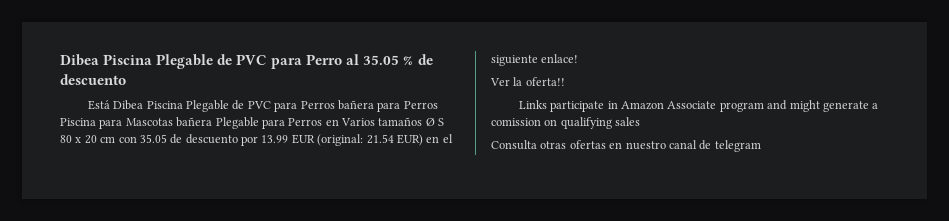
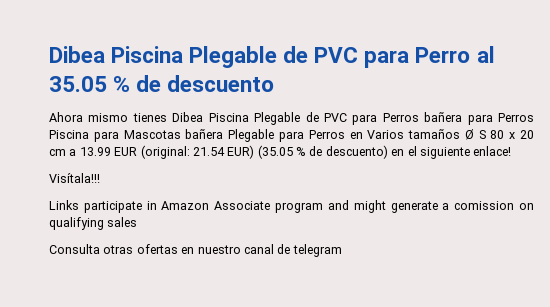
[87,100,110,110] Está -> [49,112,167,122] Ahora mismo tienes
[118,134,258,146] con 35.05 de descuento por -> [69,149,77,156] a
(423, 140) none -> [257,145,388,159] (35.05 % de descuento)
[490,77,565,86] Ver la oferta!! -> [49,173,100,183] Visítala!!!

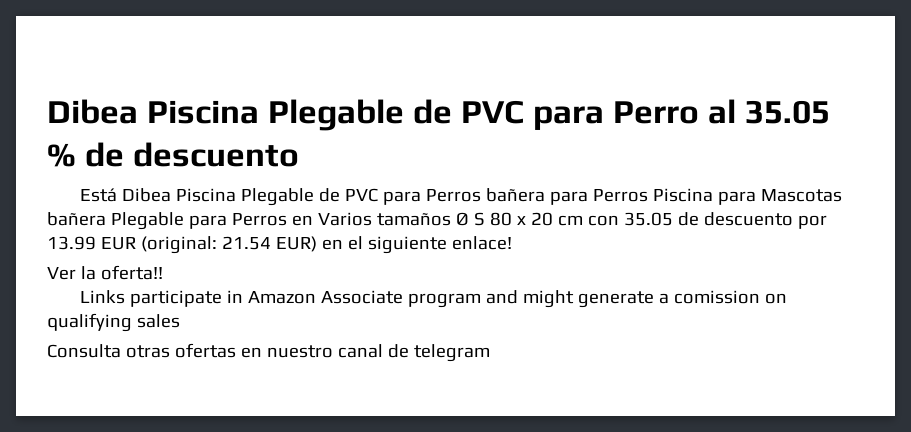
[49,112,167,122] Ahora mismo tienes -> [80,188,118,202] Está
[69,149,77,156] a -> [587,212,827,229] con 35.05 de descuento por
[257,145,388,159] (35.05 % de descuento) -> (317, 244) none
[49,173,100,183] Visítala!!! -> [47,265,163,280] Ver la oferta!!

